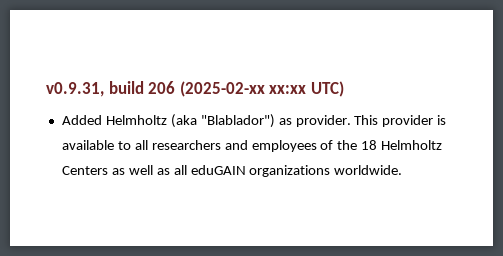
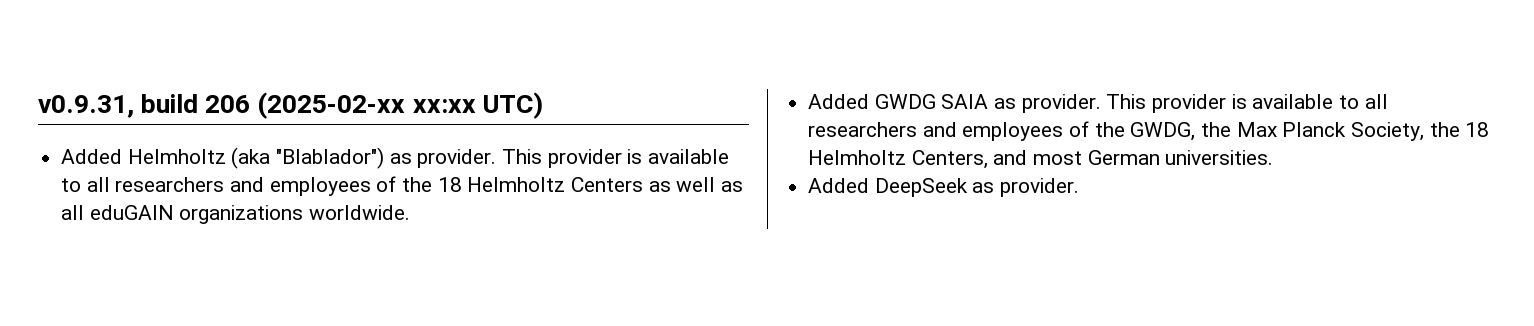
(403, 170) none -> [808,94,1388,113] [808,121,1490,141] [808,150,1274,169] [808,178,1080,197] // Added GWDG SAIA as provider. This provider is available to all researchers and employees of the GWDG, the Max Planck Society, the 18 Helmholtz Centers, and most German universities. // Added DeepSeek as provider.

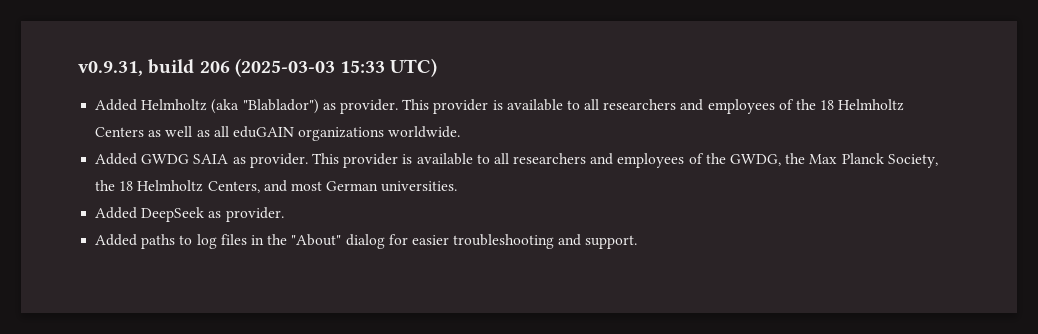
[257,92,476,119] (2025-02-xx xx:xx -> [234,58,386,77] (2025-03-03 15:33
(1080, 187) none -> [95,234,638,249] // Added paths to log files in the "About" dialog for easier troubleshooting and support.

